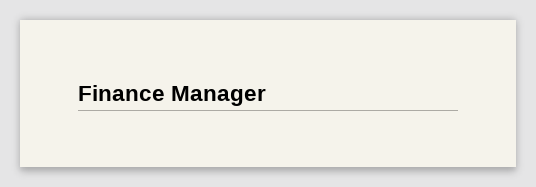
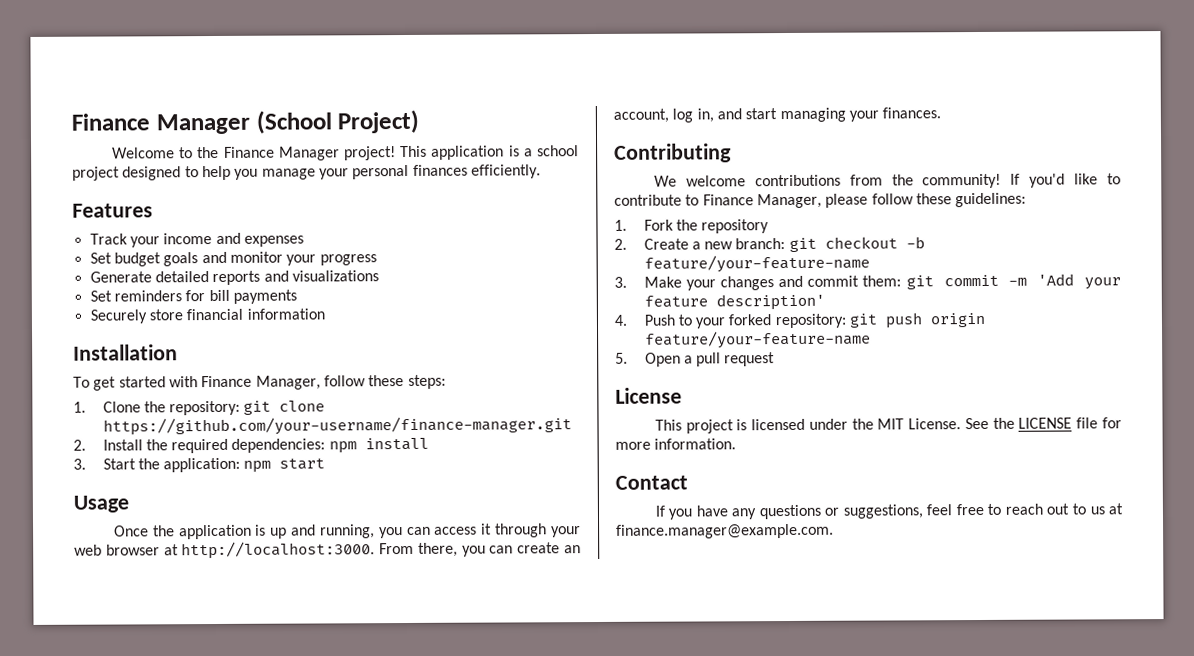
[78,85,267,106] Finance Manager -> [71,109,420,135] [111,145,579,161] [72,164,541,181] [72,203,153,218] [89,232,304,248] [89,251,377,267] [89,270,379,286] [89,289,297,304] [89,308,325,324] [73,344,178,361] [73,374,446,391] [73,400,326,416] [102,416,572,436] [73,437,429,454] [73,457,326,473] [73,495,129,513] [113,523,582,540] [74,541,581,560] [613,107,942,123] [614,143,732,163] [653,173,1121,189] [614,192,1027,209] [614,219,770,234] [614,236,925,252] [643,254,870,273] [614,273,1121,291] [643,293,825,311] [614,312,986,329] [644,330,871,349] [615,352,776,367] [615,387,682,404] [654,417,1122,434] [615,438,737,450] [615,475,688,490] [654,503,1123,520] [616,523,834,539] Finance Manager (School Project) // Welcome to the Finance Manager project! This application is a school project designed to help you manage your personal finances efficiently. // Features // Track your income and expenses // Set budget goals and monitor your progress // Generate detailed reports and visualizations // Set reminders for bill payments // Securely store financial information // Installation // To get started with Finance Manager, follow these steps: // 1. Clone the repository: git clone https://github.com/your-username/finance-manager.git // 2. Install the required dependencies: npm install // 3. Start the application: npm start // Usage // Once the application is up and running, you can access it through your web browser at http://localhost:3000. From there, you can create an account, log in, and start managing your finances. // Contributing // We welcome contributions from the community! If you'd like to contribute to Finance Manager, please follow these guidelines: // 1. Fork the repository // 2. Create a new branch: git checkout -b feature/your-feature-name // 3. Make your changes and commit them: git commit -m 'Add your feature description' // 4. Push to your forked repository: git push origin feature/your-feature-name // 5. Open a pull request // License // This project is licensed under the MIT License. See the LICENSE file for more information. // Contact // If you have any questions or suggestions, feel free to reach out to us at finance.manager@example.com.

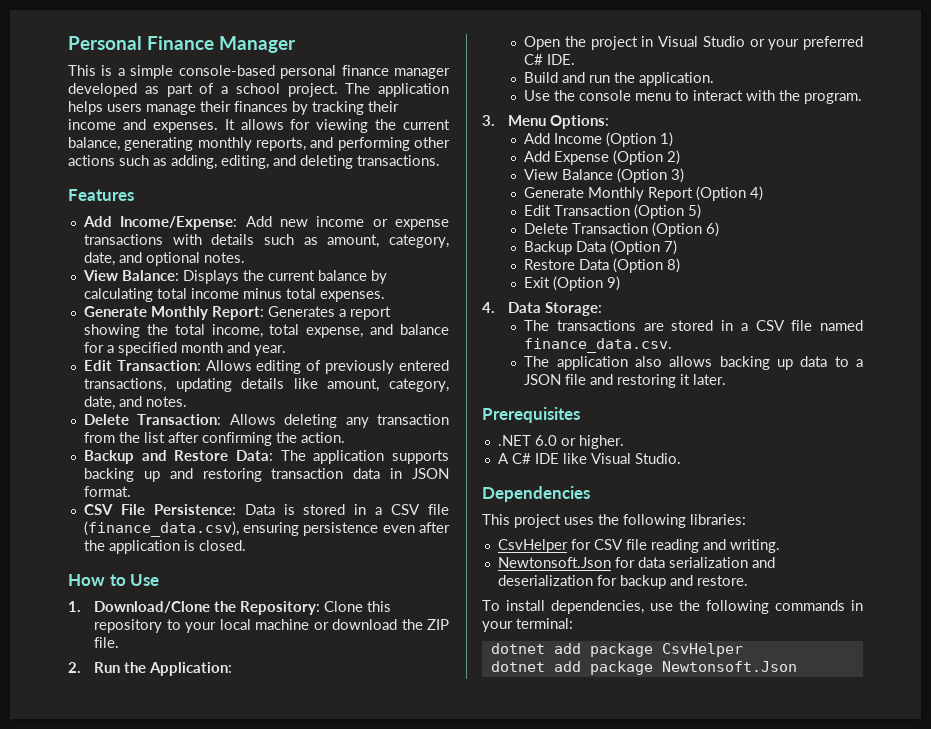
[71,109,420,135] [111,145,579,161] [72,164,541,181] [72,203,153,218] [89,232,304,248] [89,251,377,267] [89,270,379,286] [89,289,297,304] [89,308,325,324] [73,344,178,361] [73,374,446,391] [73,400,326,416] [102,416,572,436] [73,437,429,454] [73,457,326,473] [73,495,129,513] [113,523,582,540] [74,541,581,560] [613,107,942,123] [614,143,732,163] [653,173,1121,189] [614,192,1027,209] [614,219,770,234] [614,236,925,252] [643,254,870,273] [614,273,1121,291] [643,293,825,311] [614,312,986,329] [644,330,871,349] [615,352,776,367] [615,387,682,404] [654,417,1122,434] [615,438,737,450] [615,475,688,490] [654,503,1123,520] [616,523,834,539] Finance Manager (School Project) // Welcome to the Finance Manager project! This application is a school project designed to help you manage your personal finances efficiently. // Features // Track your income and expenses // Set budget goals and monitor your progress // Generate detailed reports and visualizations // Set reminders for bill payments // Securely store financial information // Installation // To get started with Finance Manager, follow these steps: // 1. Clone the repository: git clone https://github.com/your-username/finance-manager.git // 2. Install the required dependencies: npm install // 3. Start the application: npm start // Usage // Once the application is up and running, you can access it through your web browser at http://localhost:3000. From there, you can create an account, log in, and start managing your finances. // Contributing // We welcome contributions from the community! If you'd like to contribute to Finance Manager, please follow these guidelines: // 1. Fork the repository // 2. Create a new branch: git checkout -b feature/your-feature-name // 3. Make your changes and commit them: git commit -m 'Add your feature description' // 4. Push to your forked repository: git push origin feature/your-feature-name // 5. Open a pull request // License // This project is licensed under the MIT License. See the LICENSE file for more information. // Contact // If you have any questions or suggestions, feel free to reach out to us at finance.manager@example.com. -> [68,36,296,53] [68,65,450,79] [68,83,449,97] [68,101,399,115] [68,119,450,133] [68,137,450,151] [68,155,440,169] [68,189,134,201] [82,216,450,230] [83,234,450,248] [83,252,245,266] [82,270,387,284] [83,288,385,302] [83,306,391,320] [83,324,449,338] [83,342,286,356] [83,360,449,374] [83,378,450,392] [83,396,187,410] [83,414,450,428] [83,432,345,446] [83,450,450,464] [83,468,449,482] [83,486,131,497] [83,504,449,515] [83,521,450,537] [83,540,246,554] [68,574,160,586] [68,601,392,615] [94,619,449,633] [94,637,120,648] [68,662,233,676] [524,36,863,50] [524,54,576,65] [524,72,715,86] [524,90,863,104] [482,115,610,129] [524,132,674,147] [524,150,681,165] [524,168,685,183] [524,186,764,201] [524,204,702,219] [524,222,720,237] [524,240,678,255] [524,258,681,273] [524,276,621,291] [482,302,603,316] [524,320,863,331] [524,338,673,353] [524,356,863,370] [524,374,727,388] [482,407,580,423] [497,435,624,449] [497,453,681,464] [482,486,590,502] [482,514,746,528] [497,539,780,553] [497,557,775,568] [497,575,748,589] [482,600,863,614] [482,618,573,632] [490,643,743,657] [490,661,797,675] Personal Finance Manager // This is a simple console-based personal finance manager developed as part of a school project. The application helps users manage their finances by tracking their income and expenses. It allows for viewing the current balance, generating monthly reports, and performing other actions such as adding, editing, and deleting transactions. // Features // Add Income/Expense: Add new income or expense transactions with details such as amount, category, date, and optional notes. // View Balance: Displays the current balance by calculating total income minus total expenses. // Generate Monthly Report: Generates a report showing the total income, total expense, and balance for a specified month and year. // Edit Transaction: Allows editing of previously entered transactions, updating details like amount, category, date, and notes. // Delete Transaction: Allows deleting any transaction from the list after confirming the action. // Backup and Restore Data: The application supports backing up and restoring transaction data in JSON format. // CSV File Persistence: Data is stored in a CSV file (finance_data.csv), ensuring persistence even after the application is closed. // How to Use // 1. Download/Clone the Repository: Clone this repository to your local machine or download the ZIP file. // 2. Run the Application: // Open the project in Visual Studio or your preferred C# IDE. // Build and run the application. // Use the console menu to interact with the program. // 3. Menu Options: // Add Income (Option 1) // Add Expense (Option 2) // View Balance (Option 3) // Generate Monthly Report (Option 4) // Edit Transaction (Option 5) // Delete Transaction (Option 6) // Backup Data (Option 7) // Restore Data (Option 8) // Exit (Option 9) // 4. Data Storage: // The transactions are stored in a CSV file named finance_data.csv. // The application also allows backing up data to a JSON file and restoring it later. // Prerequisites // .NET 6.0 or higher. // A C# IDE like Visual Studio. // Dependencies // This project uses the following libraries: // CsvHelper for CSV file reading and writing. // Newtonsoft.Json for data serialization and deserialization for backup and restore. // To install dependencies, use the following commands in your terminal: // dotnet add package CsvHelper // dotnet add package Newtonsoft.Json

